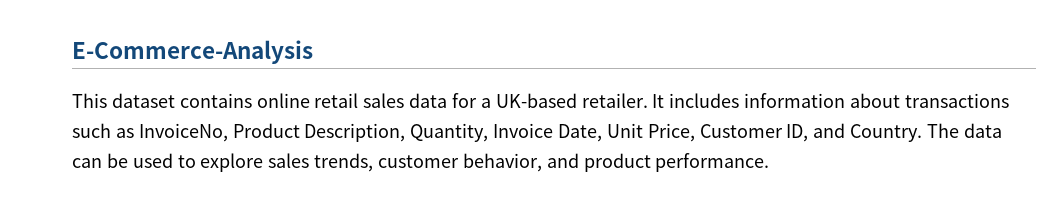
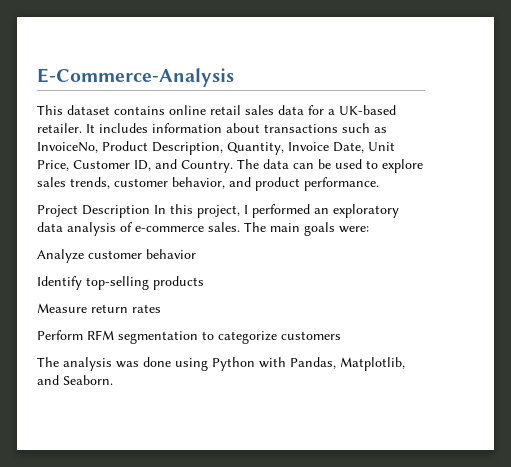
(770, 162) none -> [37,204,399,218] [37,222,369,236] [37,249,196,263] [37,276,204,290] [37,303,161,313] [37,330,341,344] [37,357,405,371] [37,375,113,385] // Project Description In this project, I performed an exploratory data analysis of e-commerce sales. The main goals were: // Analyze customer behavior // Identify top-selling products // Measure return rates // Perform RFM segmentation to categorize customers // The analysis was done using Python with Pandas, Matplotlib, and Seaborn.

